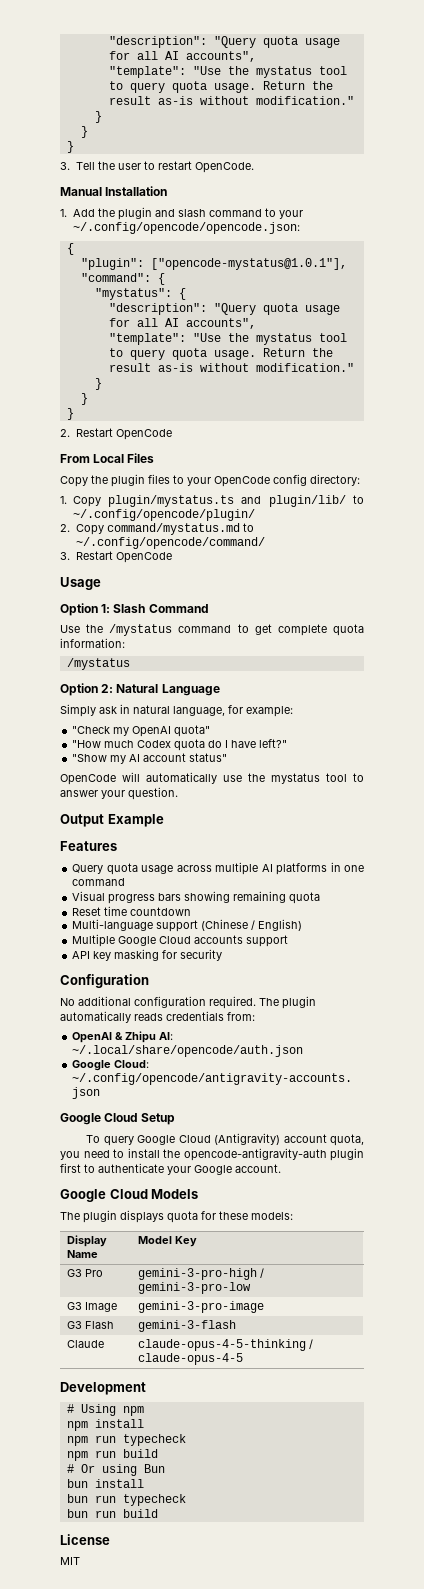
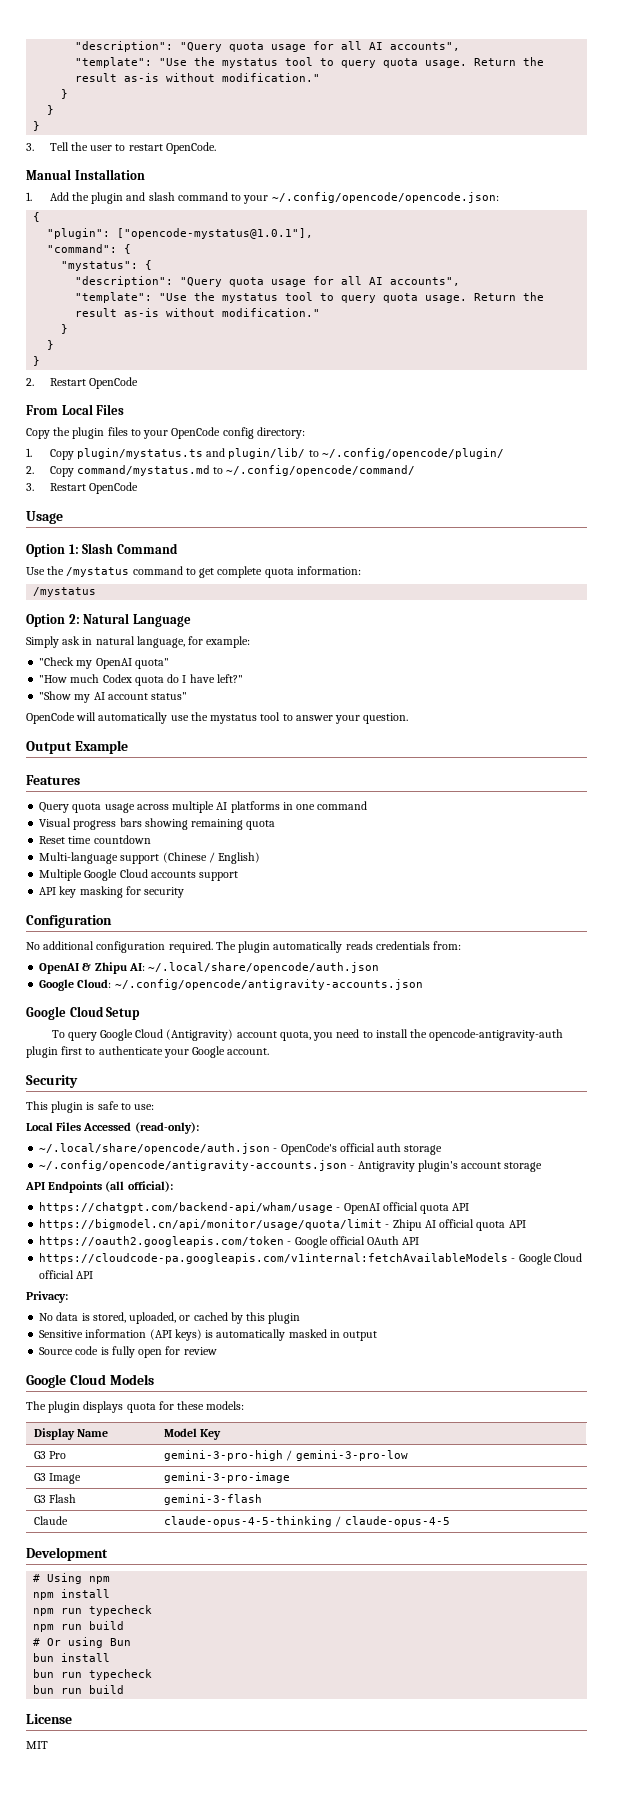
(281, 1168) none -> [26,1075,78,1088] [26,1101,155,1113] [26,1122,199,1134] [39,1143,443,1155] [39,1160,543,1172] [25,1181,173,1193] [39,1202,470,1214] [39,1219,526,1231] [39,1236,420,1248] [39,1253,582,1265] [39,1270,94,1279] [26,1291,68,1303] [39,1312,301,1324] [39,1329,378,1341] [39,1346,217,1358] // Security // This plugin is safe to use: // Local Files Accessed (read-only): // ~/.local/share/opencode/auth.json - OpenCode's official auth storage // ~/.config/opencode/antigravity-accounts.json - Antigravity plugin's account storage // API Endpoints (all official): // https://chatgpt.com/backend-api/wham/usage - OpenAI official quota API // https://bigmodel.cn/api/monitor/usage/quota/limit - Zhipu AI official quota API // https://oauth2.googleapis.com/token - Google official OAuth API // https://cloudcode-pa.googleapis.com/v1internal:fetchAvailableModels - Google Cloud official API // Privacy: // No data is stored, uploaded, or cached by this plugin // Sensitive information (API keys) is automatically masked in output // Source code is fully open for review

